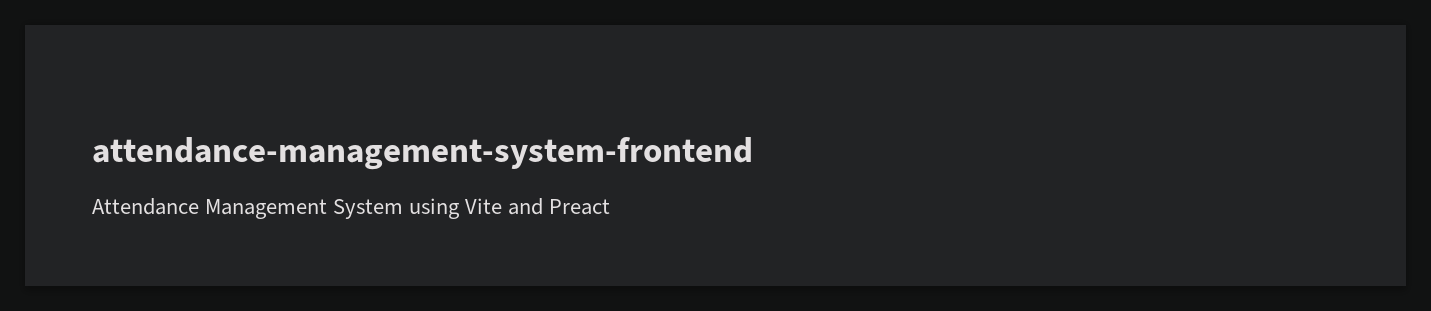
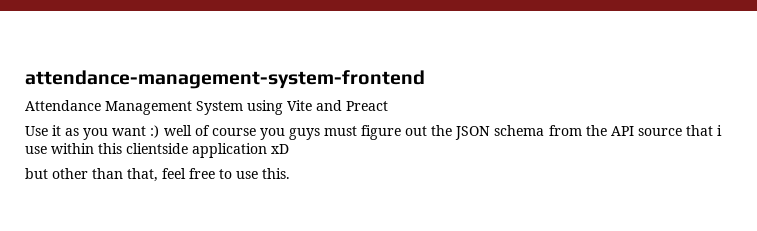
(611, 207) none -> [25,125,722,140] [25,143,289,158] [25,168,290,182] // Use it as you want :) well of course you guys must figure out the JSON schema from the API source that i use within this clientside application xD // but other than that, feel free to use this.

